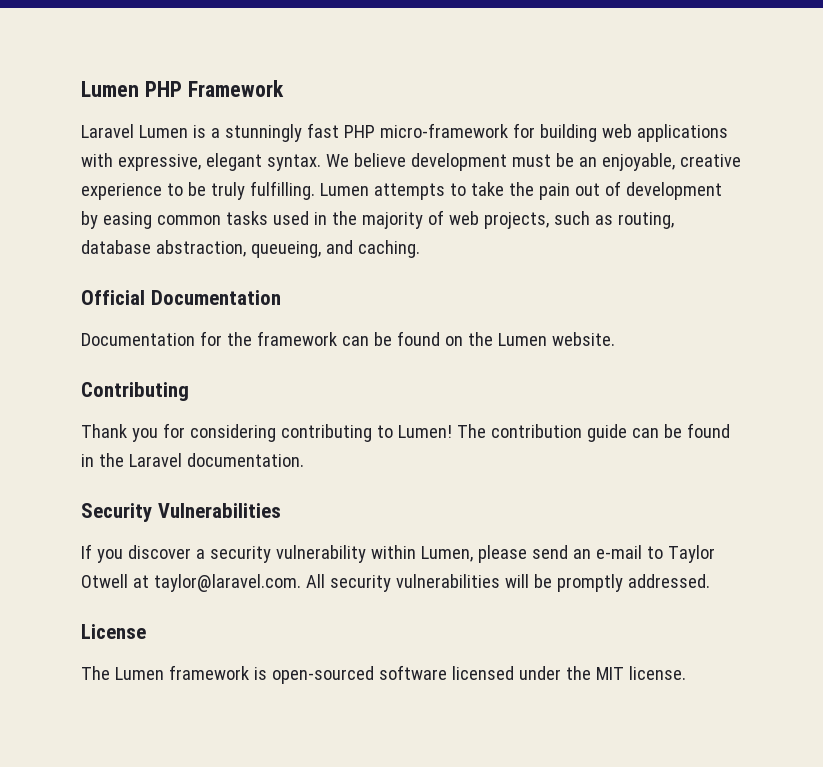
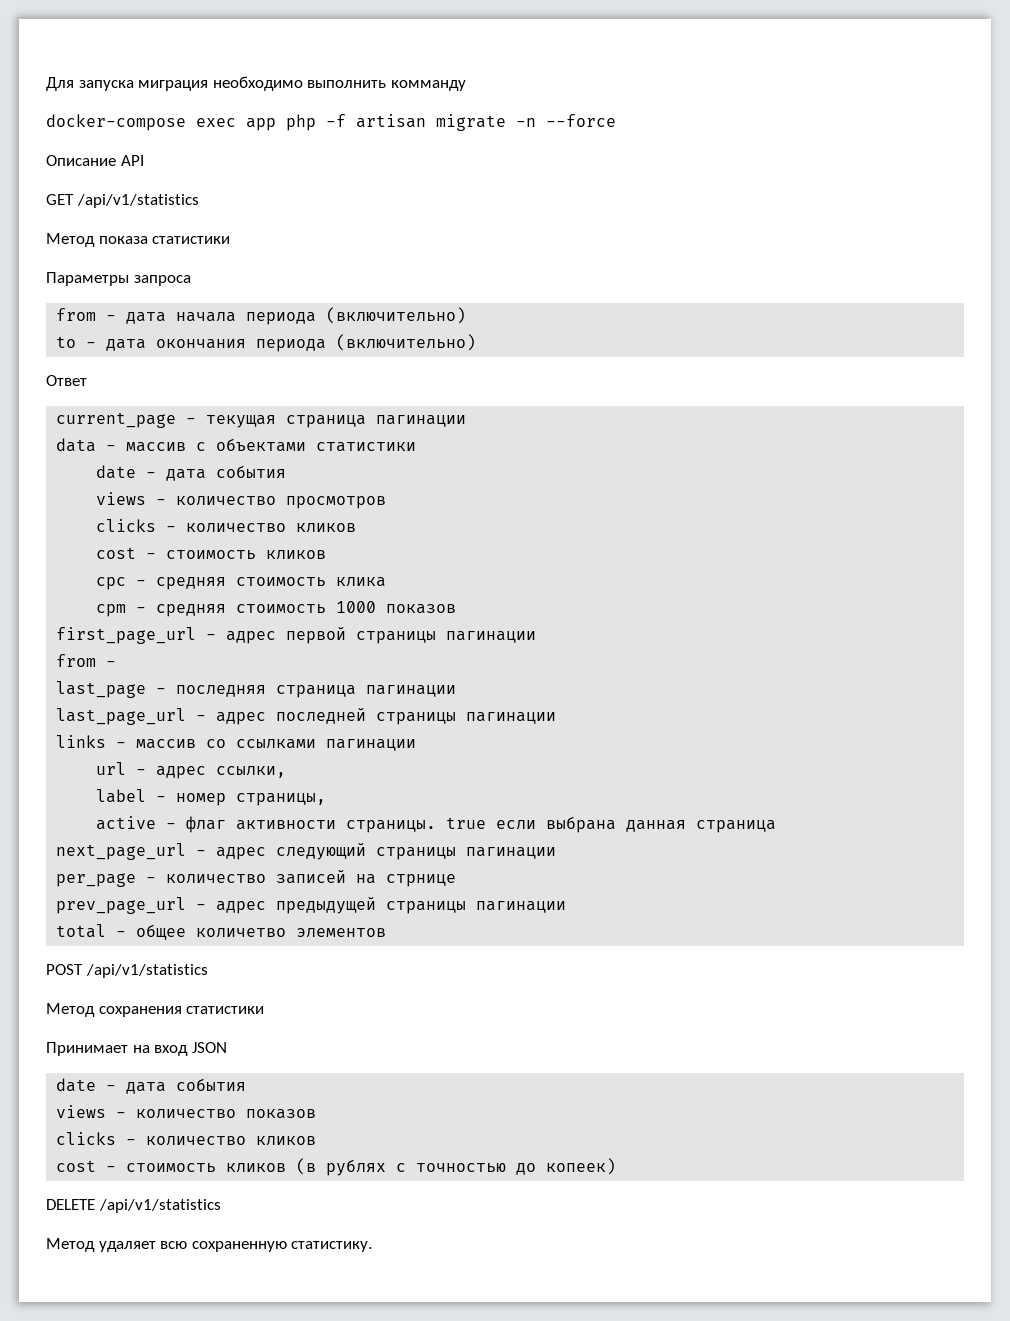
[81,80,284,97] [81,123,728,142] [81,153,741,171] [81,181,722,200] [81,210,674,229] [81,240,420,258] [81,290,281,305] [81,331,615,346] [81,382,189,401] [81,423,730,442] [81,453,304,467] [81,503,281,522] [81,544,715,563] [81,574,710,592] [81,624,146,639] [81,665,686,684] Lumen PHP Framework // Laravel Lumen is a stunningly fast PHP micro-framework for building web applications with expressive, elegant syntax. We believe development must be an enjoyable, creative experience to be truly fulfilling. Lumen attempts to take the pain out of development by easing common tasks used in the majority of web projects, such as routing, database abstraction, queueing, and caching. // Official Documentation // Documentation for the framework can be found on the Lumen website. // Contributing // Thank you for considering contributing to Lumen! The contribution guide can be found in the Laravel documentation. // Security Vulnerabilities // If you discover a security vulnerability within Lumen, please send an e-mail to Taylor Otwell at taylor@laravel.com. All security vulnerabilities will be promptly addressed. // License // The Lumen framework is open-sourced software licensed under the MIT license. -> [46,76,466,91] [46,114,616,131] [46,155,144,166] [46,194,199,208] [46,233,231,247] [46,272,191,286] [56,307,467,325] [56,334,477,352] [46,375,87,386] [56,412,467,428] [56,438,417,452] [96,465,287,481] [96,492,387,509] [96,519,357,533] [96,547,327,560] [96,577,387,590] [96,601,457,617] [56,627,537,644] [56,654,117,667] [56,681,457,698] [56,708,557,725] [56,735,417,751] [96,762,287,779] [96,789,327,806] [96,816,777,833] [56,843,557,860] [56,870,457,887] [56,897,567,914] [56,924,387,940] [46,964,208,978] [46,1003,265,1017] [46,1042,227,1056] [56,1078,247,1094] [56,1105,317,1119] [56,1132,317,1146] [56,1158,617,1176] [46,1199,221,1213] [46,1238,373,1252] Для запуска миграция необходимо выполнить комманду // docker-compose exec app php -f artisan migrate -n --force // Описание API // GET /api/v1/statistics // Метод показа статистики // Параметры запроса // from - дата начала периода (включительно) // to - дата окончания периода (включительно) // Ответ // current_page - текущая страница пагинации // data - массив с объектами статистики // date - дата события // views - количество просмотров // clicks - количество кликов // cost - стоимость кликов // cpc - средняя стоимость клика // cpm - средняя стоимость 1000 показов // first_page_url - адрес первой страницы пагинации // from - // last_page - последняя страница пагинации // last_page_url - адрес последней страницы пагинации // links - массив со ссылками пагинации // url - адрес ссылки, // label - номер страницы, // active - флаг активности страницы. true если выбрана данная страница // next_page_url - адрес следующий страницы пагинации // per_page - количество записей на стрнице // prev_page_url - адрес предыдущей страницы пагинации // total - общее количетво элементов // POST /api/v1/statistics // Метод сохранения статистики // Принимает на вход JSON // date - дата события // views - количество показов // clicks - количество кликов // cost - стоимость кликов (в рублях с точностью до копеек) // DELETE /api/v1/statistics // Метод удаляет всю сохраненную статистику.

